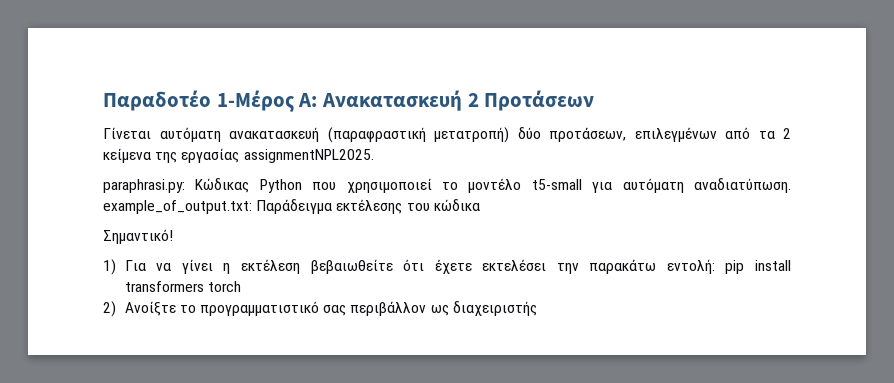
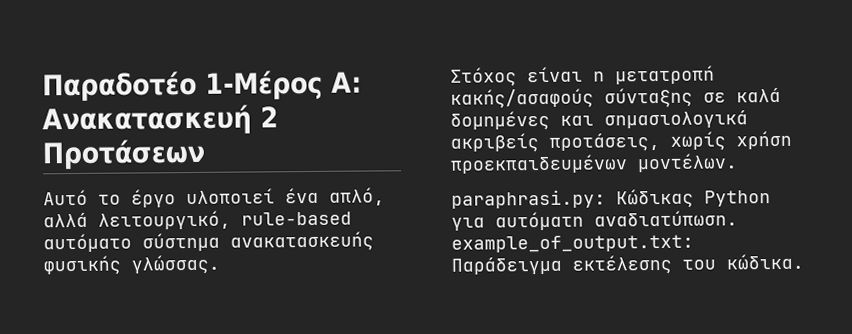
[103,127,791,143] [103,148,374,163] [103,178,582,193] Γίνεται αυτόματη ανακατασκευή (παραφραστική μετατροπή) δύο προτάσεων, επιλεγμένων από τα 2 κείμενα της εργασίας assignmentNPL2025. // paraphrasi.py: Κώδικας Python που χρησιμοποιεί το μοντέλο t5-small -> [43,187,385,208] [43,210,352,230] [43,231,374,253] [43,254,220,276] [450,65,715,87] [450,87,781,109] [450,110,748,131] [450,130,792,153] [450,153,738,174] [451,188,771,209] Αυτό το έργο υλοποιεί ένα απλό, αλλά λειτουργικό, rule-based αυτόματο σύστημα ανακατασκευής φυσικής γλώσσας. // Στόχος είναι η μετατροπή κακής/ασαφούς σύνταξης σε καλά δομημένες και σημασιολογικά ακριβείς προτάσεις, χωρίς χρήση προεκπαιδευμένων μοντέλων. // paraphrasi.py: Κώδικας Python
[433,199,480,211] [103,229,173,244] [103,259,791,275] [124,281,241,292] [103,301,537,317] κώδικα // Σημαντικό! // 1) Για να γίνει η εκτέλεση βεβαιωθείτε ότι έχετε εκτελέσει την παρακάτω εντολή: pip install transformers torch // 2) Ανοίξτε το προγραμματιστικό σας περιβάλλον ως διαχειριστής -> [726,253,804,270] κώδικα.

